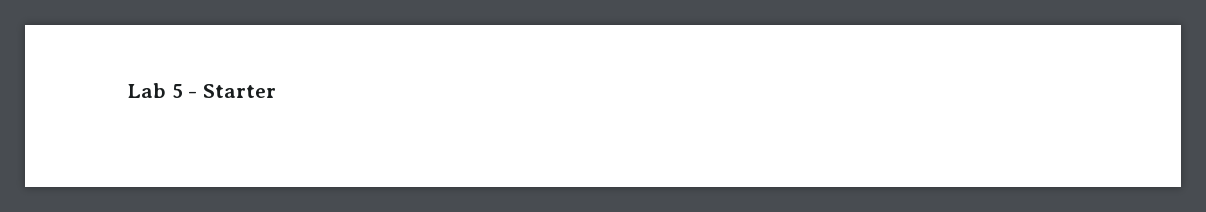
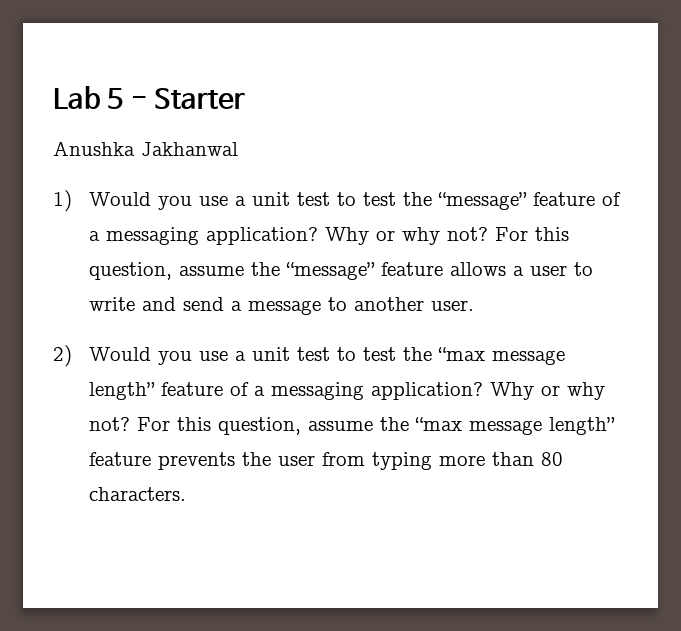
(277, 91) none -> [53,141,238,156] [53,190,622,212] [89,227,570,245] [89,262,594,280] [89,297,475,315] [53,345,566,367] [89,382,606,400] [89,417,616,435] [89,452,564,470] [89,487,187,501] // Anushka Jakhanwal // 1) Would you use a unit test to test the “message” feature of a messaging application? Why or why not? For this question, assume the “message” feature allows a user to write and send a message to another user. // 2) Would you use a unit test to test the “max message length” feature of a messaging application? Why or why not? For this question, assume the “max message length” feature prevents the user from typing more than 80 characters.

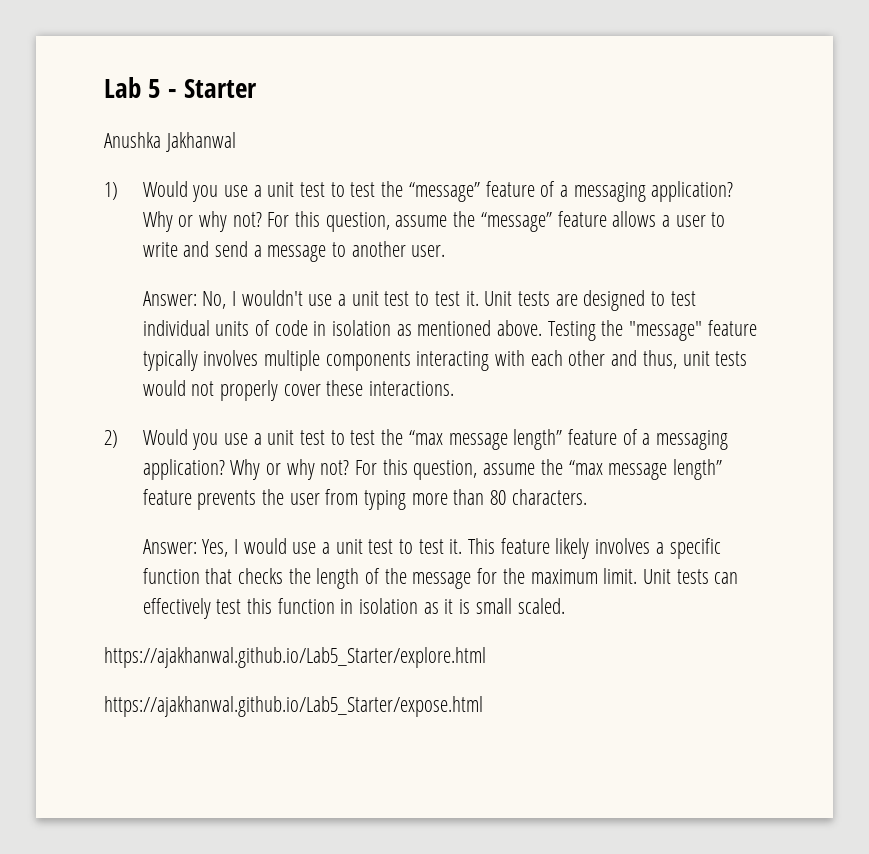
(475, 305) none -> [142,290,696,311] [142,320,757,341] [142,350,748,371] [142,380,455,401] // Answer: No, I wouldn't use a unit test to test it. Unit tests are designed to test individual units of code in isolation as mentioned above. Testing the "message" feature typically involves multiple components interacting with each other and thus, unit tests would not properly cover these interactions.
(187, 494) none -> [142,538,721,559] [142,568,739,589] [142,598,565,619] [104,647,486,668] [104,696,483,717] // Answer: Yes, I would use a unit test to test it. This feature likely involves a specific function that checks the length of the message for the maximum limit. Unit tests can effectively test this function in isolation as it is small scaled. // https://ajakhanwal.github.io/Lab5_Starter/explore.html // https://ajakhanwal.github.io/Lab5_Starter/expose.html

